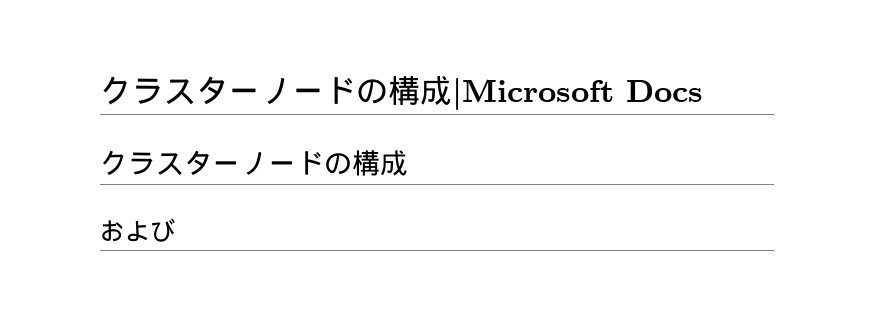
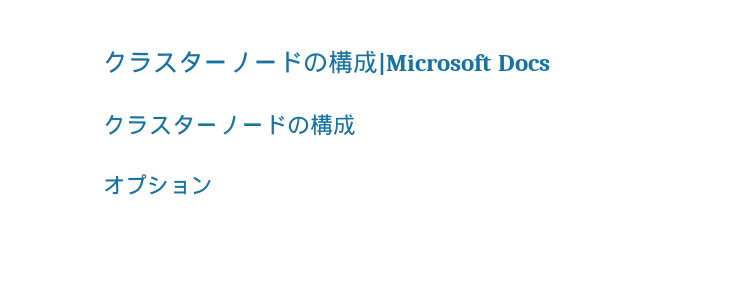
[100,218,175,242] および -> [103,174,213,195] オプション

